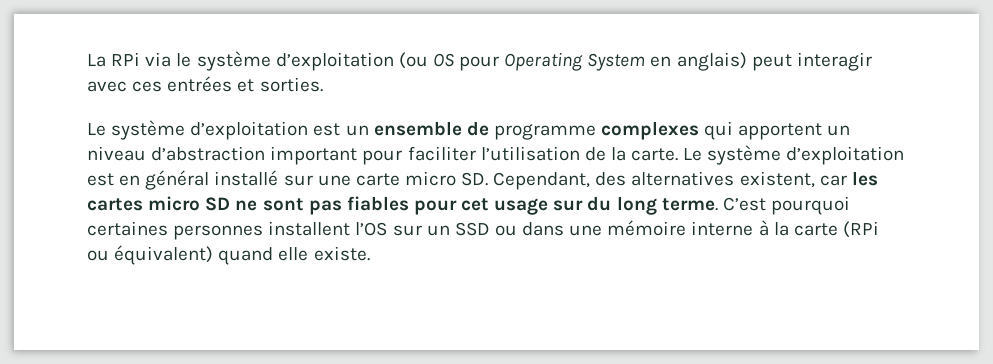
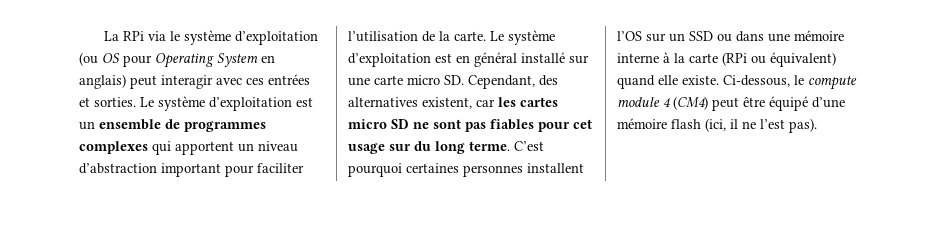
(323, 84) // -> (136, 102) none
[493,124,596,140] programme -> [184,121,266,132] programmes
(370, 253) none -> [723,75,857,90] [617,96,845,111] [617,118,817,133] Ci-dessous, le compute module 4 (CM4) peut être équipé d’une mémoire flash (ici, il ne l’est pas).

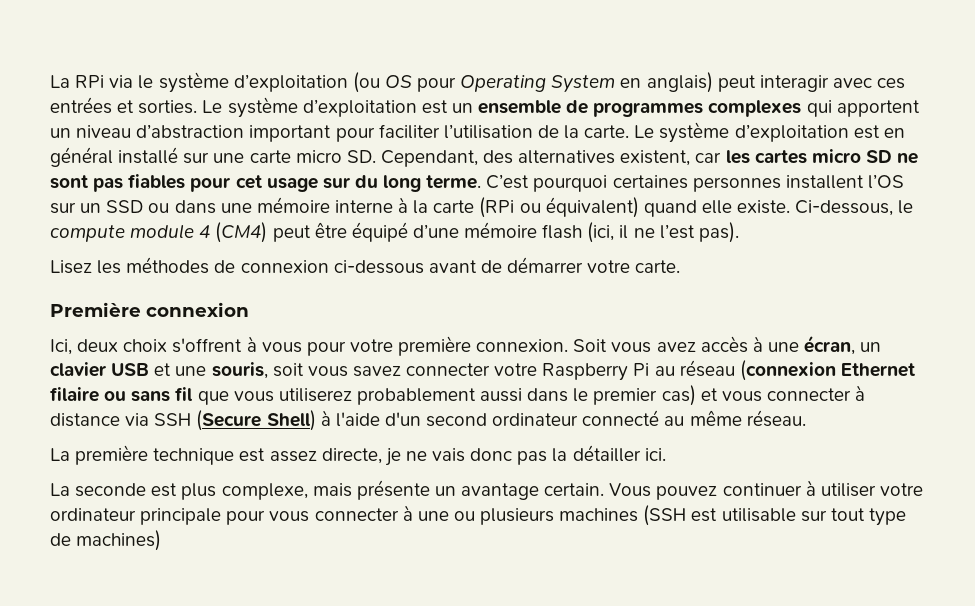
(817, 125) none -> [50,257,681,274] [50,302,249,317] [50,335,882,356] [50,360,915,381] [50,385,866,406] [50,410,806,431] [50,445,666,466] [50,480,923,500] [50,505,906,526] [50,530,162,551] // Lisez les méthodes de connexion ci-dessous avant de démarrer votre carte. // Première connexion // Ici, deux choix s'offrent à vous pour votre première connexion. Soit vous avez accès à une écran, un clavier USB et une souris, soit vous savez connecter votre Raspberry Pi au réseau (connexion Ethernet filaire ou sans fil que vous utiliserez probablement aussi dans le premier cas) et vous connecter à distance via SSH (Secure Shell) à l'aide d'un second ordinateur connecté au même réseau. // La première technique est assez directe, je ne vais donc pas la détailler ici. // La seconde est plus complexe, mais présente un avantage certain. Vous pouvez continuer à utiliser votre ordinateur principale pour vous connecter à une ou plusieurs machines (SSH est utilisable sur tout type de machines)

